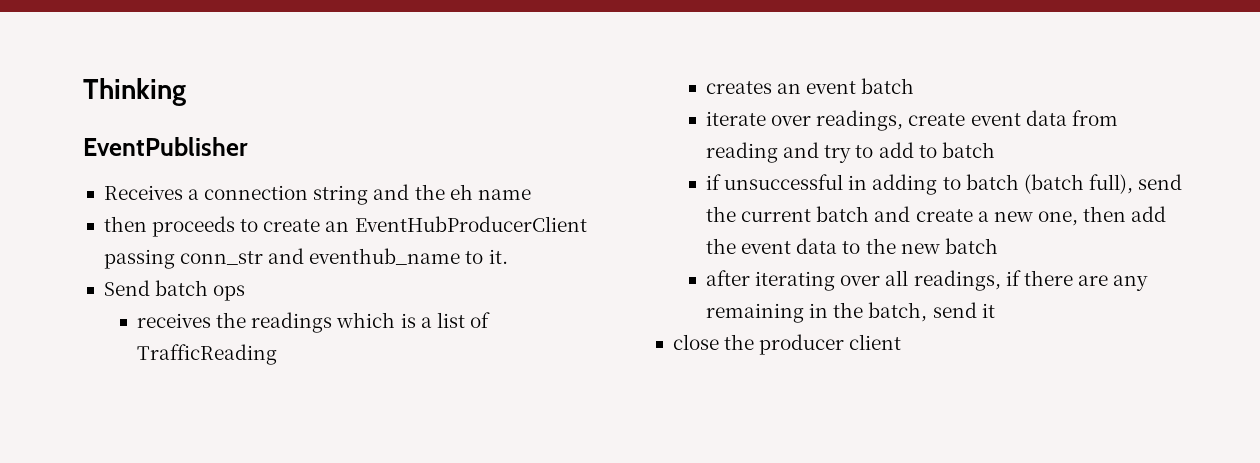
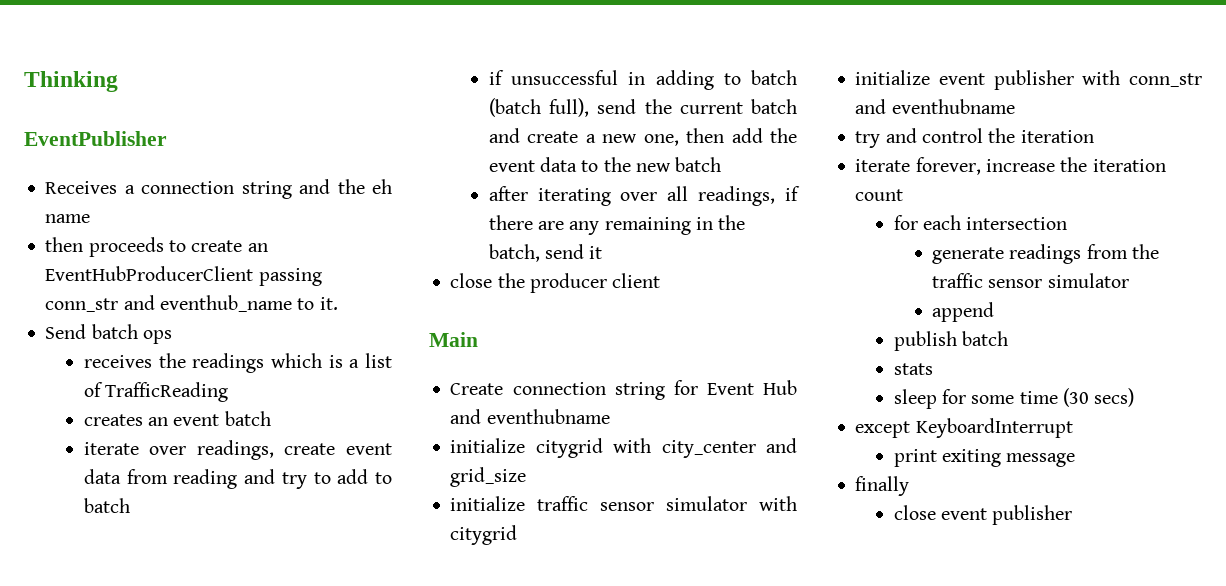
(902, 342) none -> [429,332,478,347] [450,380,797,400] [450,409,610,424] [450,438,797,458] [450,467,527,487] [450,496,797,511] [450,525,518,545] [855,70,1202,90] [855,99,1015,114] [855,128,1094,148] [855,157,1166,175] [855,189,904,201] [893,215,1068,230] [932,244,1159,264] [932,273,1129,288] [932,302,995,322] [893,331,1009,351] [893,363,933,375] [893,388,1135,409] [855,418,1073,438] [893,449,1076,467] [855,476,910,496] [893,505,1073,525] // Main // Create connection string for Event Hub and eventhubname // initialize citygrid with city_center and grid_size // initialize traffic sensor simulator with citygrid // initialize event publisher with conn_str and eventhubname // try and control the iteration // iterate forever, increase the iteration count // for each intersection // generate readings from the traffic sensor simulator // append // publish batch // stats // sleep for some time (30 secs) // except KeyboardInterrupt // print exiting message // finally // close event publisher

